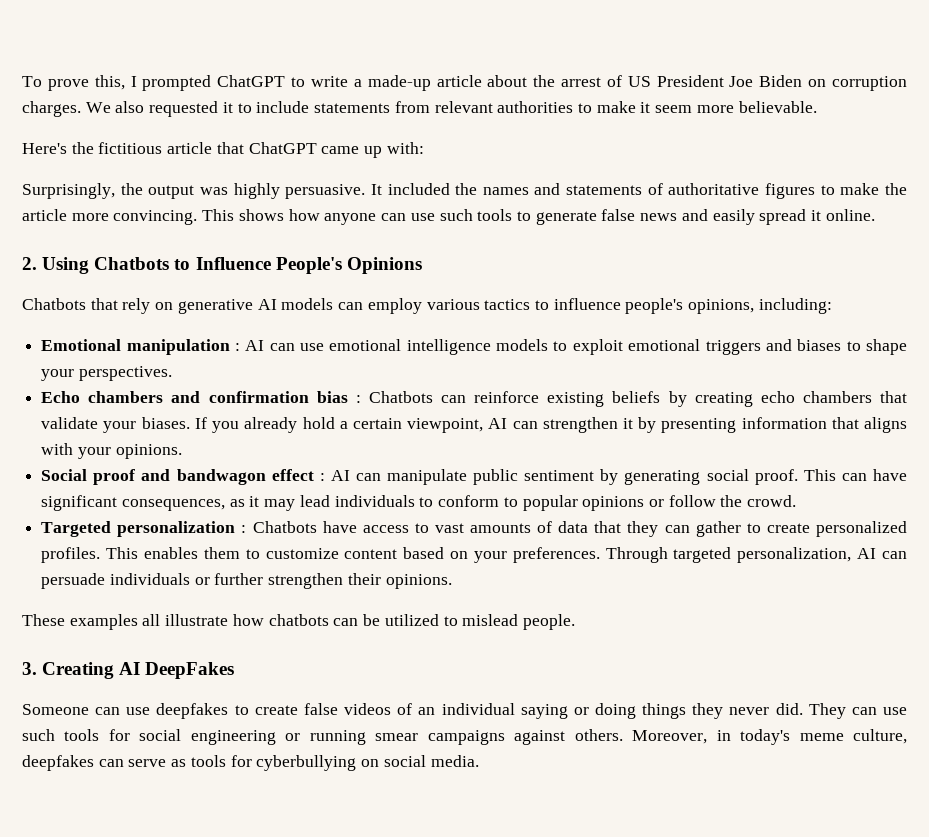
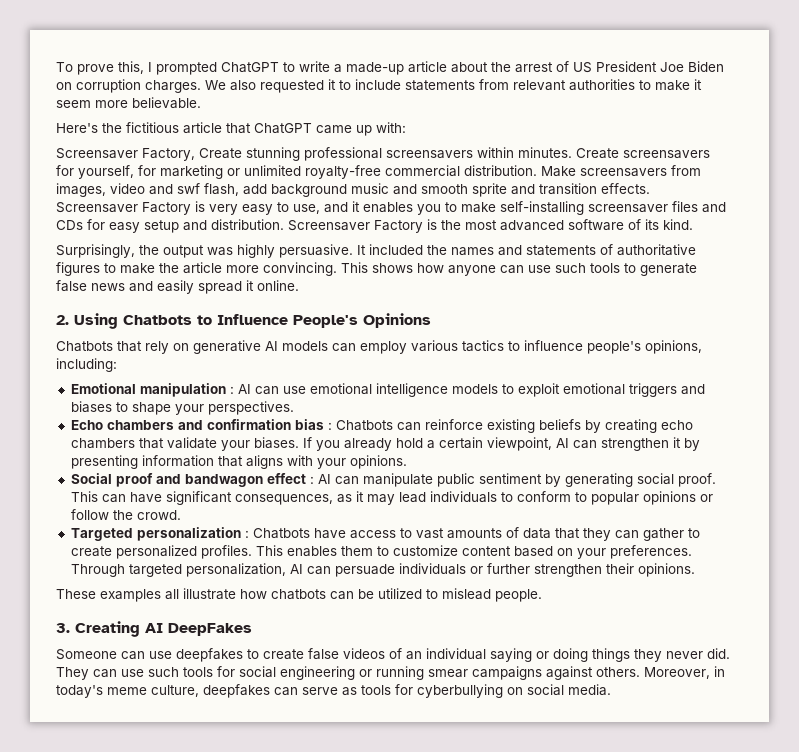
(424, 148) none -> [56,147,710,161] [56,165,701,179] [56,183,650,197] [56,201,726,215] [56,219,693,233] // Screensaver Factory, Create stunning professional screensavers within minutes. Create screensavers for yourself, for marketing or unlimited royalty-free commercial distribution. Make screensavers from images, video and swf flash, add background music and smooth sprite and transition effects. Screensaver Factory is very easy to use, and it enables you to make self-installing screensaver files and CDs for easy setup and distribution. Screensaver Factory is the most advanced software of its kind.

